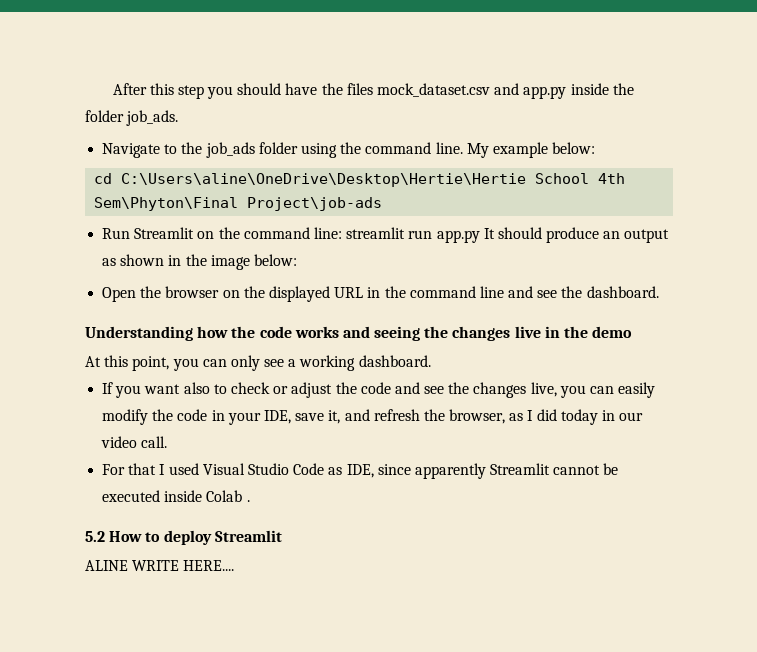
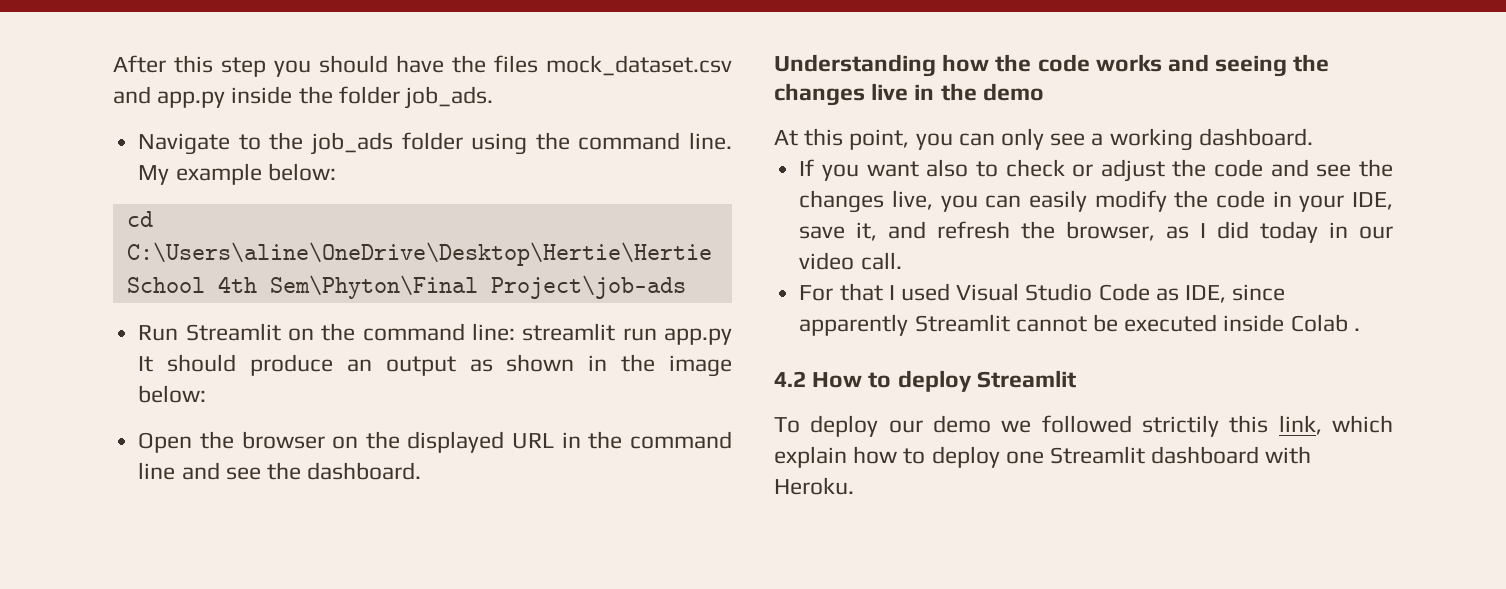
[85,531,105,542] 5.2 -> [774,371,806,387] 4.2
[85,560,235,571] ALINE WRITE HERE.... -> [774,415,1393,437] [774,446,1312,468] [774,477,854,495] To deploy our demo we followed strictily this link, which explain how to deploy one Streamlit dashboard with Heroku.

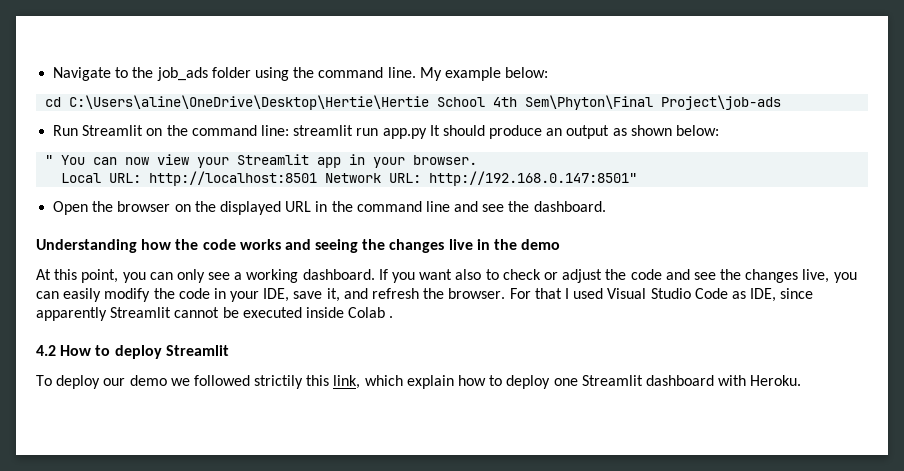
[113,55,732,77] [113,86,494,109] After this step you should have the files mock_dataset.csv and app.py inside the folder job_ads. // -> (53, 74) none
[588,354,732,377] [138,385,207,403] in the image below: -> [676,125,720,136] [45,154,478,168] [61,171,638,186] below: // " You can now view your Streamlit app in your browser. // Local URL: http://localhost:8501 Network URL: http://192.168.0.147:8501"
(1313, 137) // -> (375, 274) none
[1066,221,1394,243] [799,252,902,270] browser, as I did today in our video call. // -> [448,288,506,299] browser.

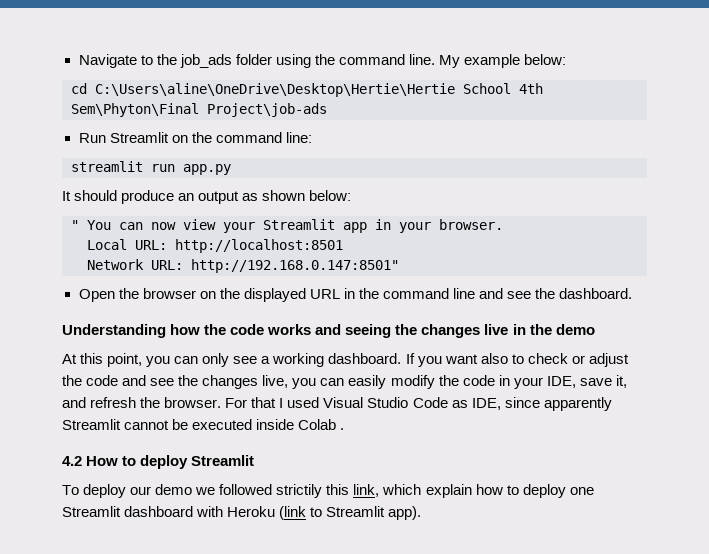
(289, 130) none -> (312, 137) //
(427, 133) none -> (231, 169) //
(318, 178) none -> (343, 246) //
[750,375,802,386] Heroku. -> [227,506,422,520] Heroku (link to Streamlit app).

